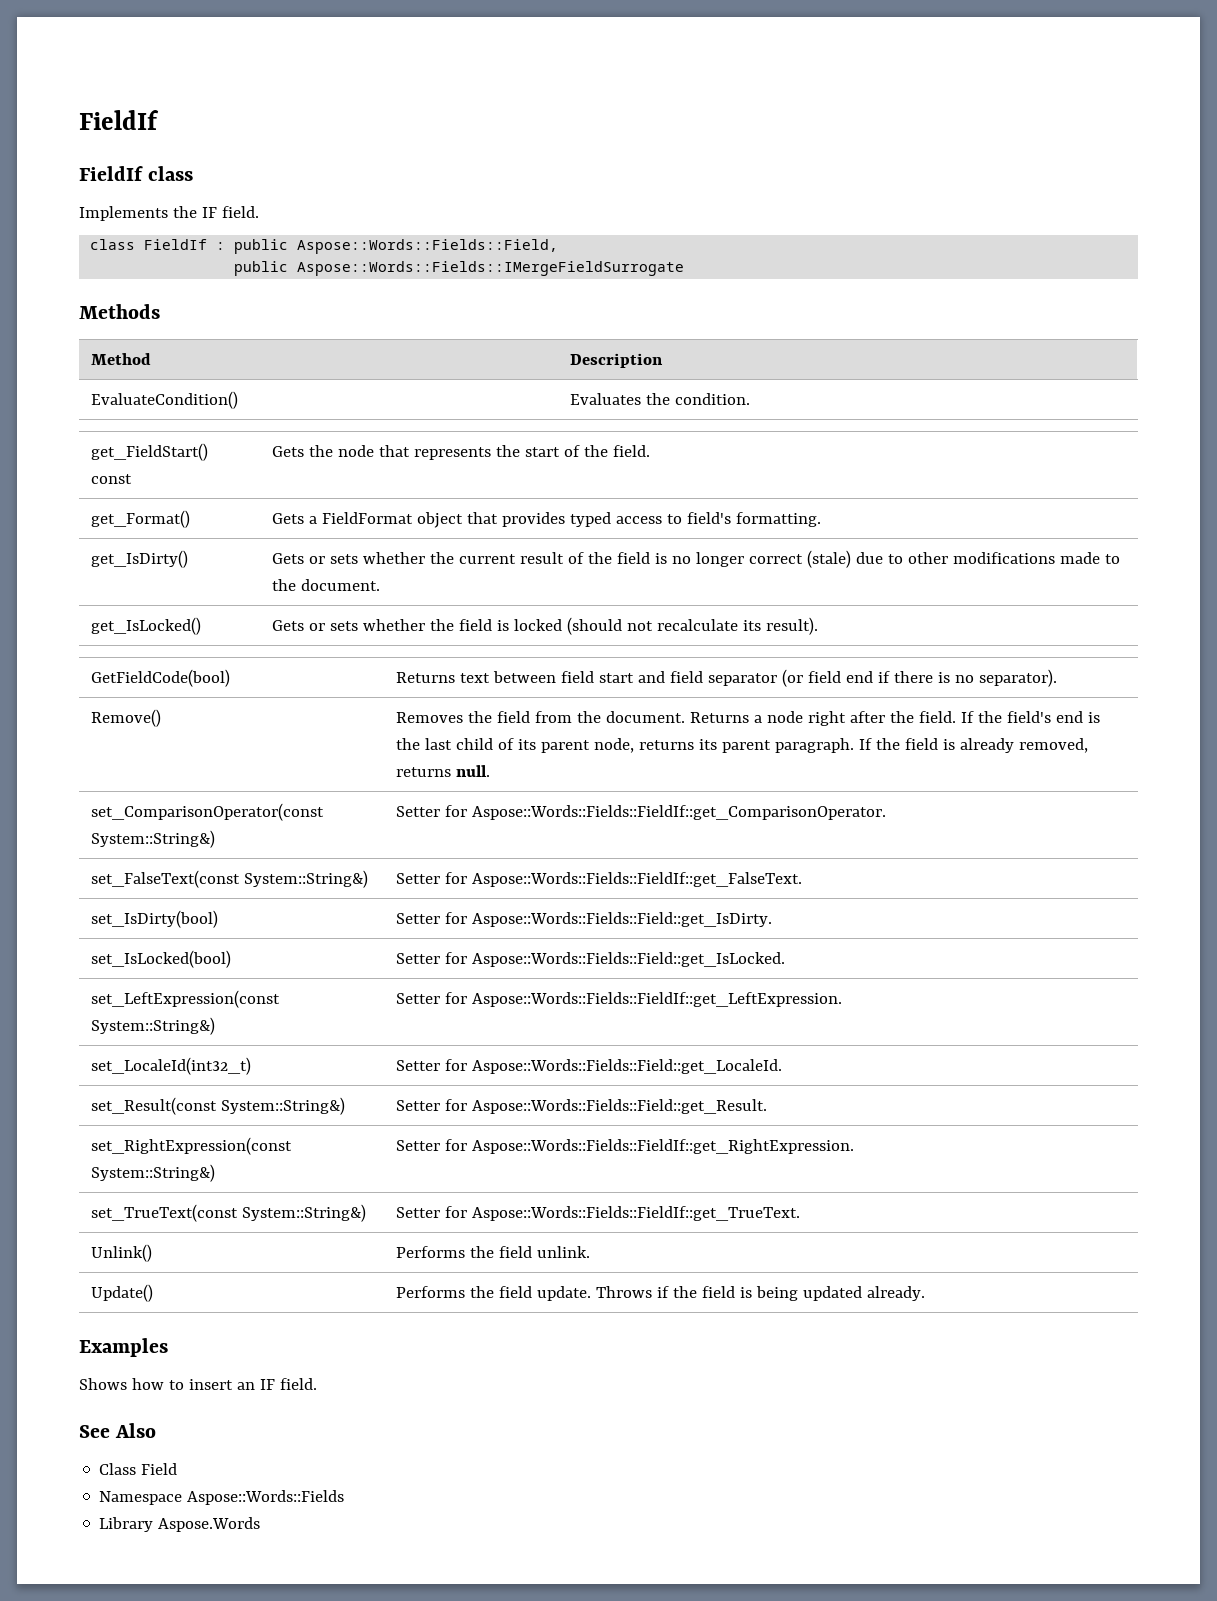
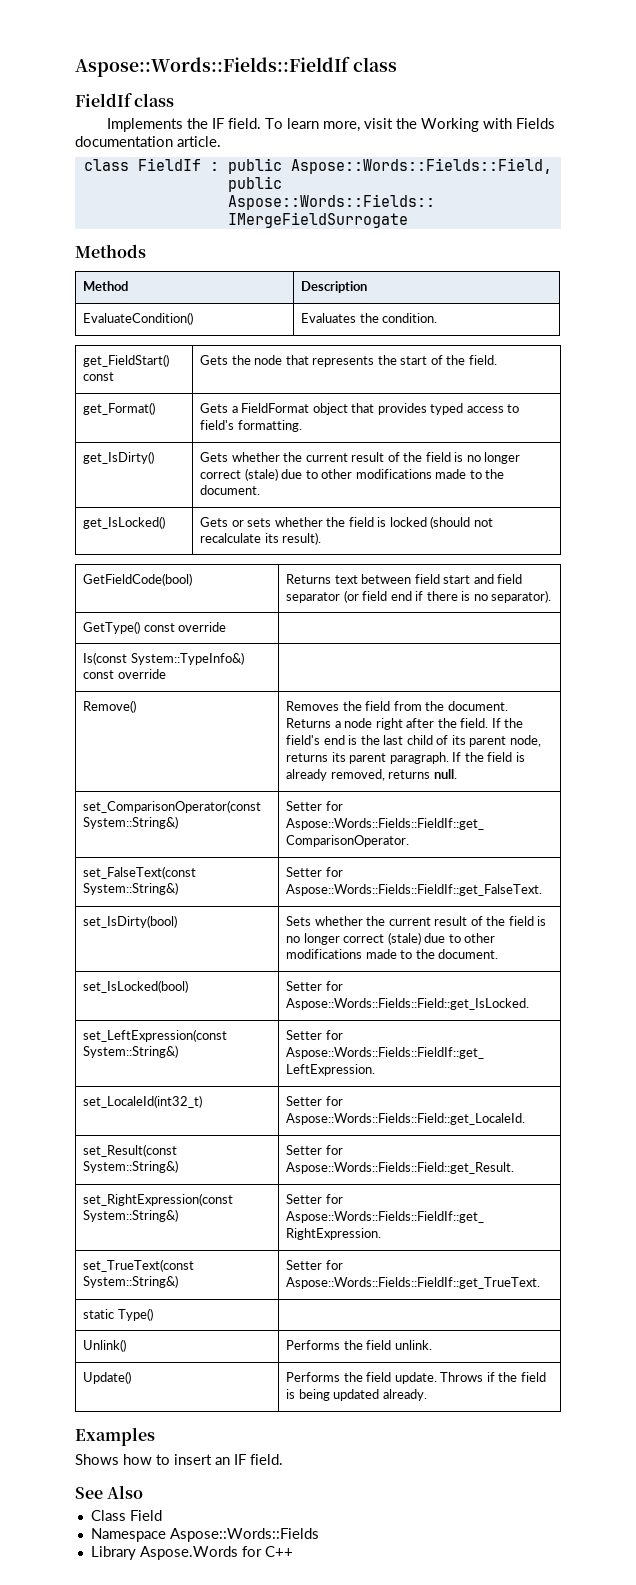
[79,110,159,130] FieldIf -> [75,56,397,77] Aspose::Words::Fields::FieldIf class
(259, 212) none -> [265,118,556,132] [75,136,221,147] To learn more, visit the Working with Fields documentation article.
[309,554,359,564] or sets -> (229, 457) none
(1058, 678) none -> [83,621,227,634] [83,652,244,665] [83,669,166,679] // GetType() const override | // Is(const System::TypeInfo&) const override |
[396,912,773,927] Setter for Aspose::Words::Fields::Field::get_IsDirty. -> [286,916,547,926] [286,932,496,945] [286,949,499,959] Sets whether the current result of the field is no longer correct (stale) due to other modifications made to the document.
(801, 1213) none -> [83,1308,153,1321] // static Type() |
(261, 1524) none -> [241,1546,293,1557] for C++

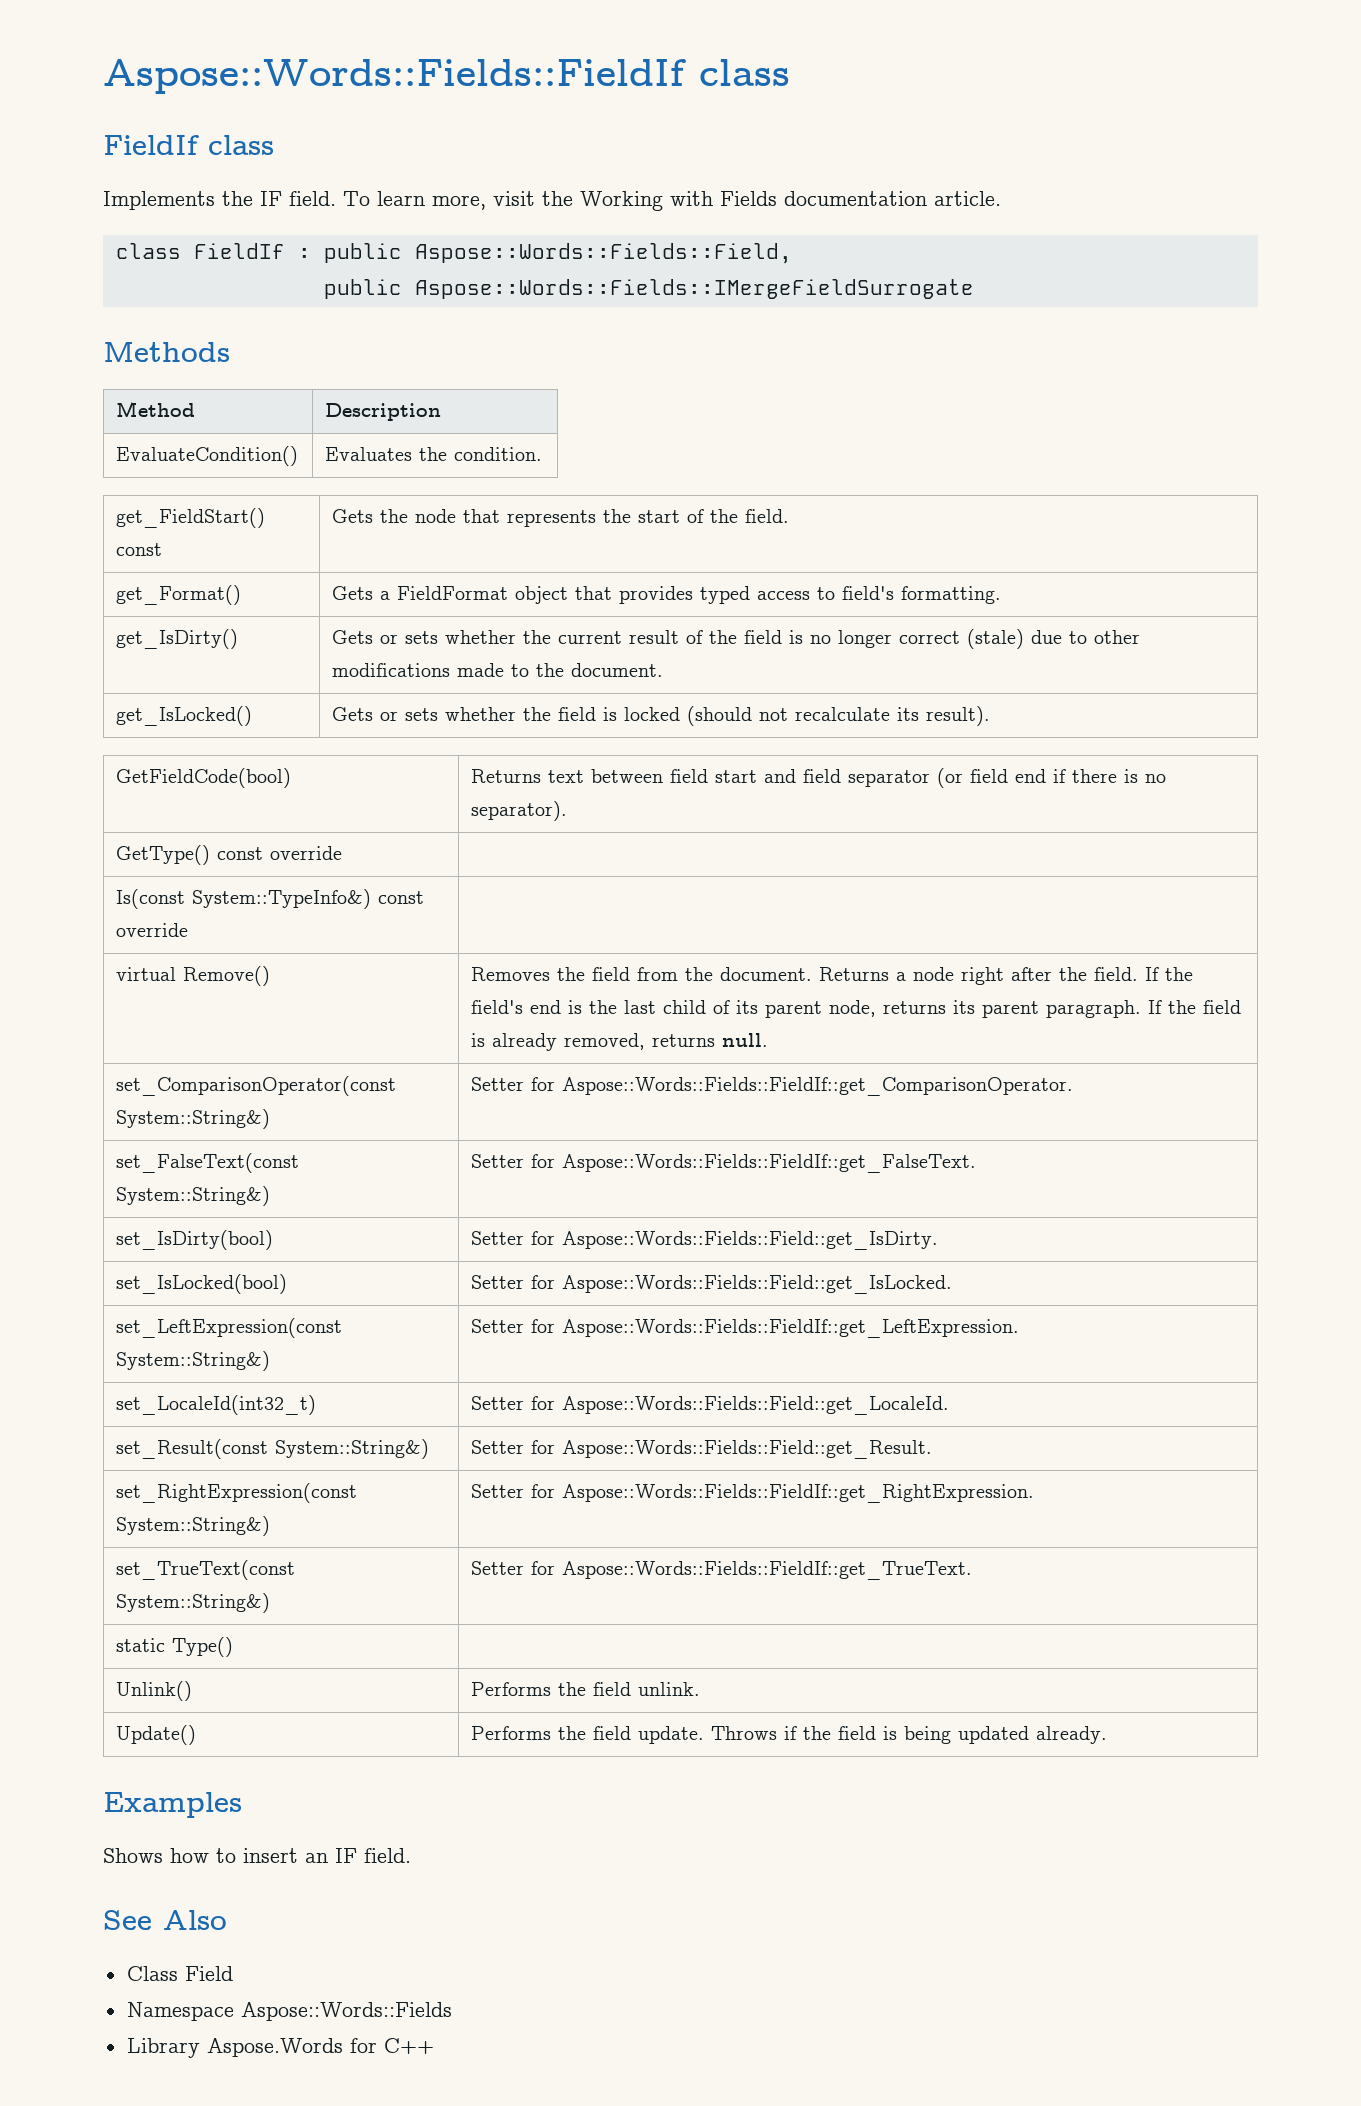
(229, 457) none -> [380,631,439,644] or sets
(166, 674) none -> [116,967,177,981] virtual
[286,916,547,926] [286,932,496,945] [286,949,499,959] Sets whether the current result of the field is no longer correct (stale) due to other modifications made to the document. -> [471,1231,939,1250] Setter for Aspose::Words::Fields::Field::get_IsDirty.

